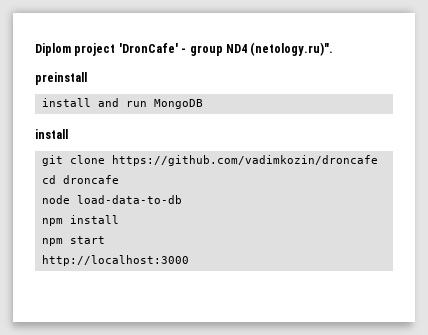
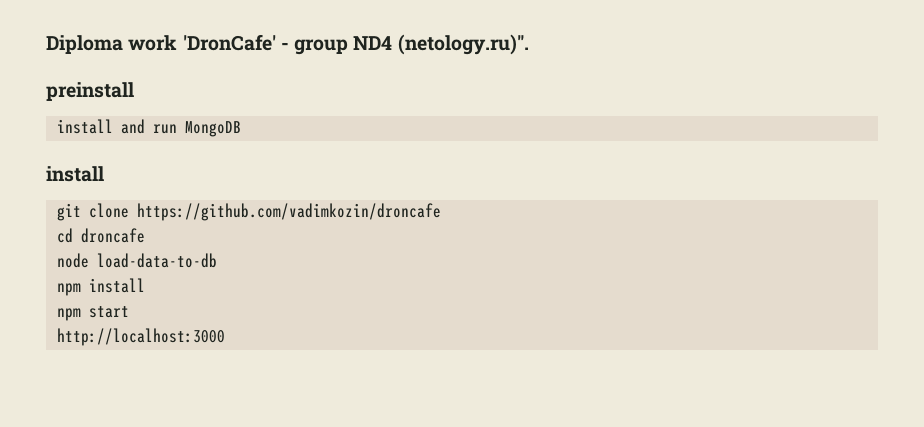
[35,43,116,56] Diplom project -> [46,35,178,54] Diploma work

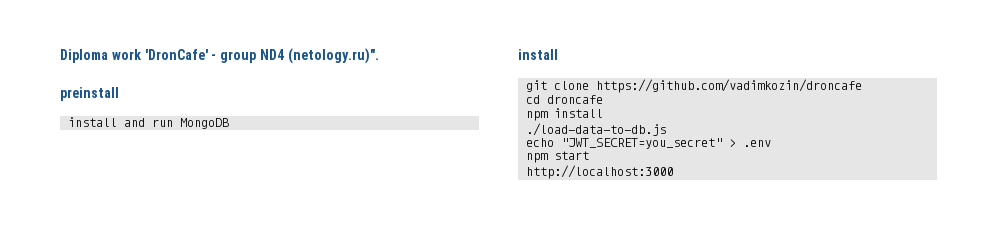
[57,253,218,268] // node load-data-to-db -> (604, 99) none
(146, 285) none -> [526,123,667,136] [526,138,772,149] // ./load-data-to-db.js // echo "JWT_SECRET=you_secret" > .env

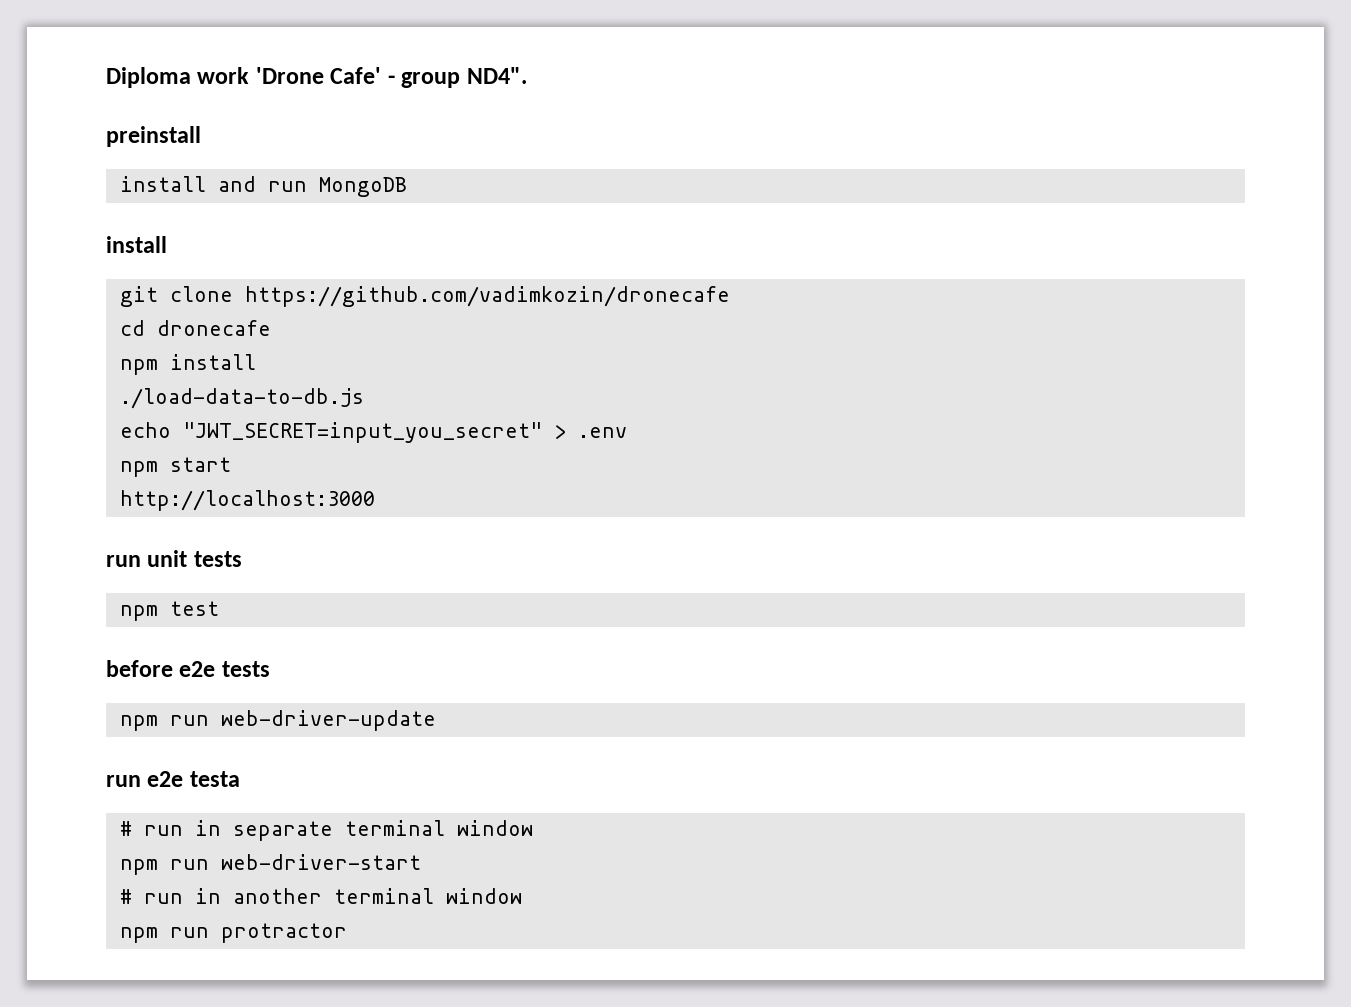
[144,48,379,64] 'DronCafe' - group ND4 (netology.ru)". -> [255,67,527,88] 'Drone Cafe' - group ND4".
[596,79,863,93] https://github.com/vadimkozin/droncafe -> [244,286,730,307] https://github.com/vadimkozin/dronecafe
[547,95,604,104] droncafe -> [156,320,271,336] dronecafe
[561,138,723,149] "JWT_SECRET=you_secret" -> [182,422,542,443] "JWT_SECRET=input_you_secret"
(674, 172) none -> [106,550,242,567] [119,601,219,621] [106,660,270,677] [119,710,436,731] [106,771,240,787] [119,820,533,841] [119,854,421,875] [119,888,522,904] [119,923,347,943] // run unit tests // npm test // before e2e tests // npm run web-driver-update // run e2e testa // # run in separate terminal window // npm run web-driver-start // # run in another terminal window // npm run protractor

